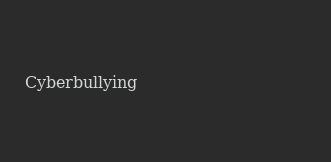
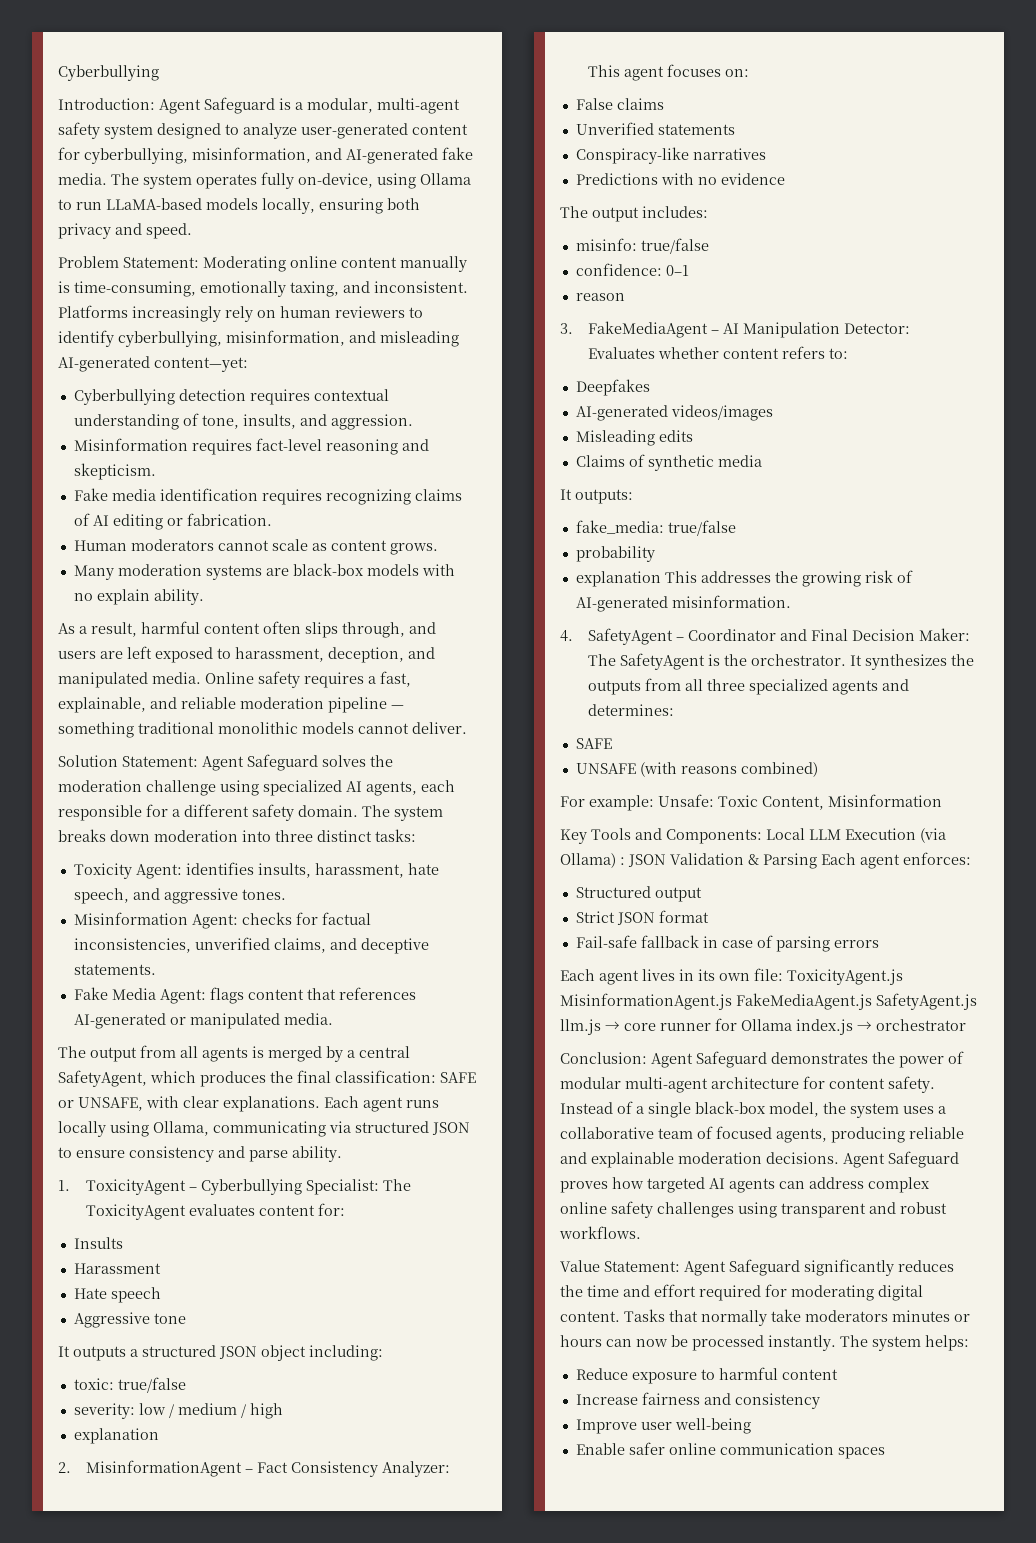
[25,75,137,91] Cyberbullying -> [58,65,159,81] [58,97,460,114] [58,122,468,139] [58,147,473,164] [58,172,471,189] [58,198,420,214] [58,223,192,239] [58,256,467,272] [58,281,468,297] [58,305,423,322] [58,330,459,347] [58,356,248,372] [73,389,389,405] [73,413,413,430] [73,438,429,455] [73,463,156,480] [73,488,462,505] [73,513,272,530] [73,539,438,555] [73,563,455,580] [73,589,204,605] [58,621,436,638] [58,646,435,663] [58,671,411,688] [58,697,404,713] [58,722,467,738] [58,754,393,771] [58,780,455,796] [58,804,443,821] [58,829,416,842] [73,862,439,879] [73,888,286,904] [73,912,371,929] [73,937,429,954] [73,964,156,975] [73,987,416,1004] [73,1013,333,1029] [58,1045,410,1062] [58,1070,476,1087] [58,1096,439,1112] [58,1121,470,1137] [58,1146,342,1162] [58,1179,412,1195] [86,1203,346,1220] [73,1237,123,1249] [73,1263,161,1274] [73,1287,161,1303] [73,1312,186,1328] [58,1345,383,1361] [73,1377,186,1393] [73,1403,283,1419] [73,1428,159,1444] [58,1460,451,1477] [588,64,750,81] [575,98,664,110] [575,122,735,135] [575,147,766,164] [575,173,785,185] [560,206,708,222] [575,238,709,254] [575,263,689,276] [575,293,625,301] [560,321,911,338] [588,346,849,359] [575,379,650,396] [575,405,773,421] [575,430,693,446] [575,454,762,471] [560,489,633,504] [575,520,736,536] [575,546,655,562] [575,570,913,587] [575,595,791,612] [560,628,971,645] [588,653,975,670] [588,678,910,695] [588,704,675,716] [575,738,612,749] [575,762,818,777] [560,794,942,811] [560,828,946,844] [560,852,971,869] [575,886,702,902] [575,910,709,925] [575,935,879,952] [560,968,903,985] [560,993,977,1010] [560,1018,966,1035] [560,1051,964,1068] [560,1076,935,1093] [560,1101,946,1118] [560,1126,964,1143] [560,1151,959,1168] [560,1177,930,1193] [560,1201,947,1218] [559,1226,641,1239] [560,1259,954,1276] [560,1284,923,1301] [560,1309,970,1326] [560,1335,969,1351] [575,1367,838,1384] [575,1392,820,1409] [575,1418,751,1434] [575,1442,885,1459] Cyberbullying // Introduction: Agent Safeguard is a modular, multi-agent safety system designed to analyze user-generated content for cyberbullying, misinformation, and AI-generated fake media. The system operates fully on-device, using Ollama to run LLaMA-based models locally, ensuring both privacy and speed. // Problem Statement: Moderating online content manually is time-consuming, emotionally taxing, and inconsistent. Platforms increasingly rely on human reviewers to identify cyberbullying, misinformation, and misleading AI-generated content—yet: // Cyberbullying detection requires contextual understanding of tone, insults, and aggression. // Misinformation requires fact-level reasoning and skepticism. // Fake media identification requires recognizing claims of AI editing or fabrication. // Human moderators cannot scale as content grows. // Many moderation systems are black-box models with no explain ability. // As a result, harmful content often slips through, and users are left exposed to harassment, deception, and manipulated media. Online safety requires a fast, explainable, and reliable moderation pipeline — something traditional monolithic models cannot deliver. // Solution Statement: Agent Safeguard solves the moderation challenge using specialized AI agents, each responsible for a different safety domain. The system breaks down moderation into three distinct tasks: // Toxicity Agent: identifies insults, harassment, hate speech, and aggressive tones. // Misinformation Agent: checks for factual inconsistencies, unverified claims, and deceptive statements. // Fake Media Agent: flags content that references AI-generated or manipulated media. // The output from all agents is merged by a central SafetyAgent, which produces the final classification: SAFE or UNSAFE, with clear explanations. Each agent runs locally using Ollama, communicating via structured JSON to ensure consistency and parse ability. // 1. ToxicityAgent – Cyberbullying Specialist: The ToxicityAgent evaluates content for: // Insults // Harassment // Hate speech // Aggressive tone // It outputs a structured JSON object including: // toxic: true/false // severity: low / medium / high // explanation // 2. MisinformationAgent – Fact Consistency Analyzer: This agent focuses on: // False claims // Unverified statements // Conspiracy-like narratives // Predictions with no evidence // The output includes: // misinfo: true/false // confidence: 0–1 // reason // 3. FakeMediaAgent – AI Manipulation Detector: Evaluates whether content refers to: // Deepfakes // AI-generated videos/images // Misleading edits // Claims of synthetic media // It outputs: // fake_media: true/false // probability // explanation This addresses the growing risk of AI-generated misinformation. // 4. SafetyAgent – Coordinator and Final Decision Maker: The SafetyAgent is the orchestrator. It synthesizes the outputs from all three specialized agents and determines: // SAFE // UNSAFE (with reasons combined) // For example: Unsafe: Toxic Content, Misinformation // Key Tools and Components: Local LLM Execution (via Ollama) : JSON Validation & Parsing Each agent enforces: // Structured output // Strict JSON format // Fail-safe fallback in case of parsing errors // Each agent lives in its own file: ToxicityAgent.js MisinformationAgent.js FakeMediaAgent.js SafetyAgent.js llm.js → core runner for Ollama index.js → orchestrator // Conclusion: Agent Safeguard demonstrates the power of modular multi-agent architecture for content safety. Instead of a single black-box model, the system uses a collaborative team of focused agents, producing reliable and explainable moderation decisions. Agent Safeguard proves how targeted AI agents can address complex online safety challenges using transparent and robust workflows. // Value Statement: Agent Safeguard significantly reduces the time and effort required for moderating digital content. Tasks that normally take moderators minutes or hours can now be processed instantly. The system helps: // Reduce exposure to harmful content // Increase fairness and consistency // Improve user well-being // Enable safer online communication spaces

